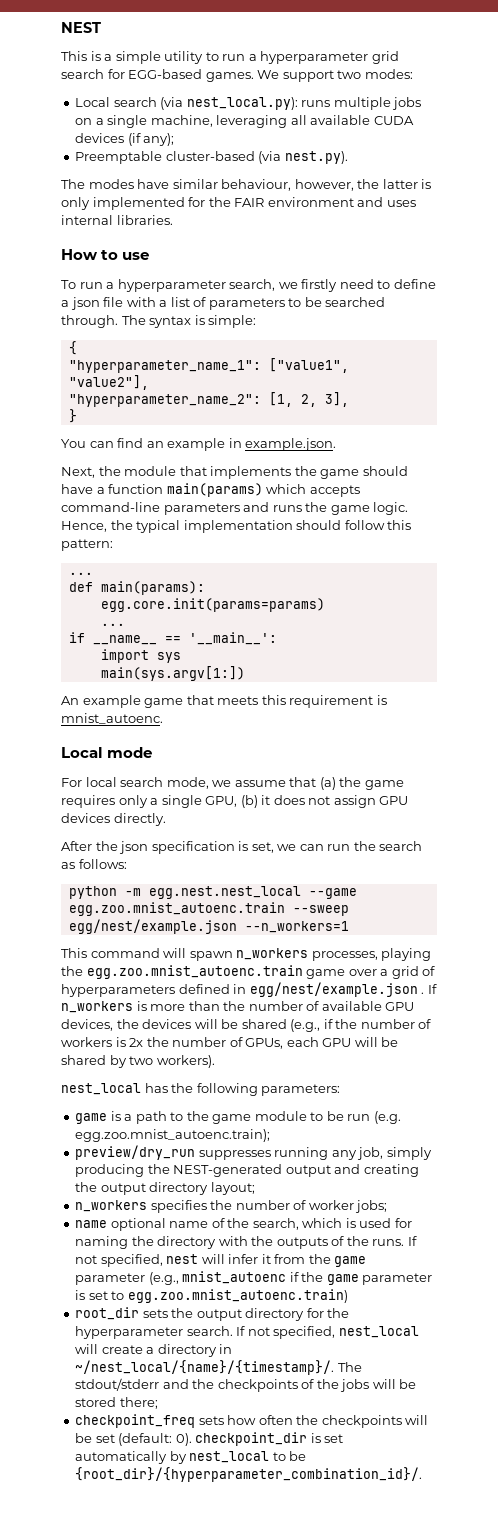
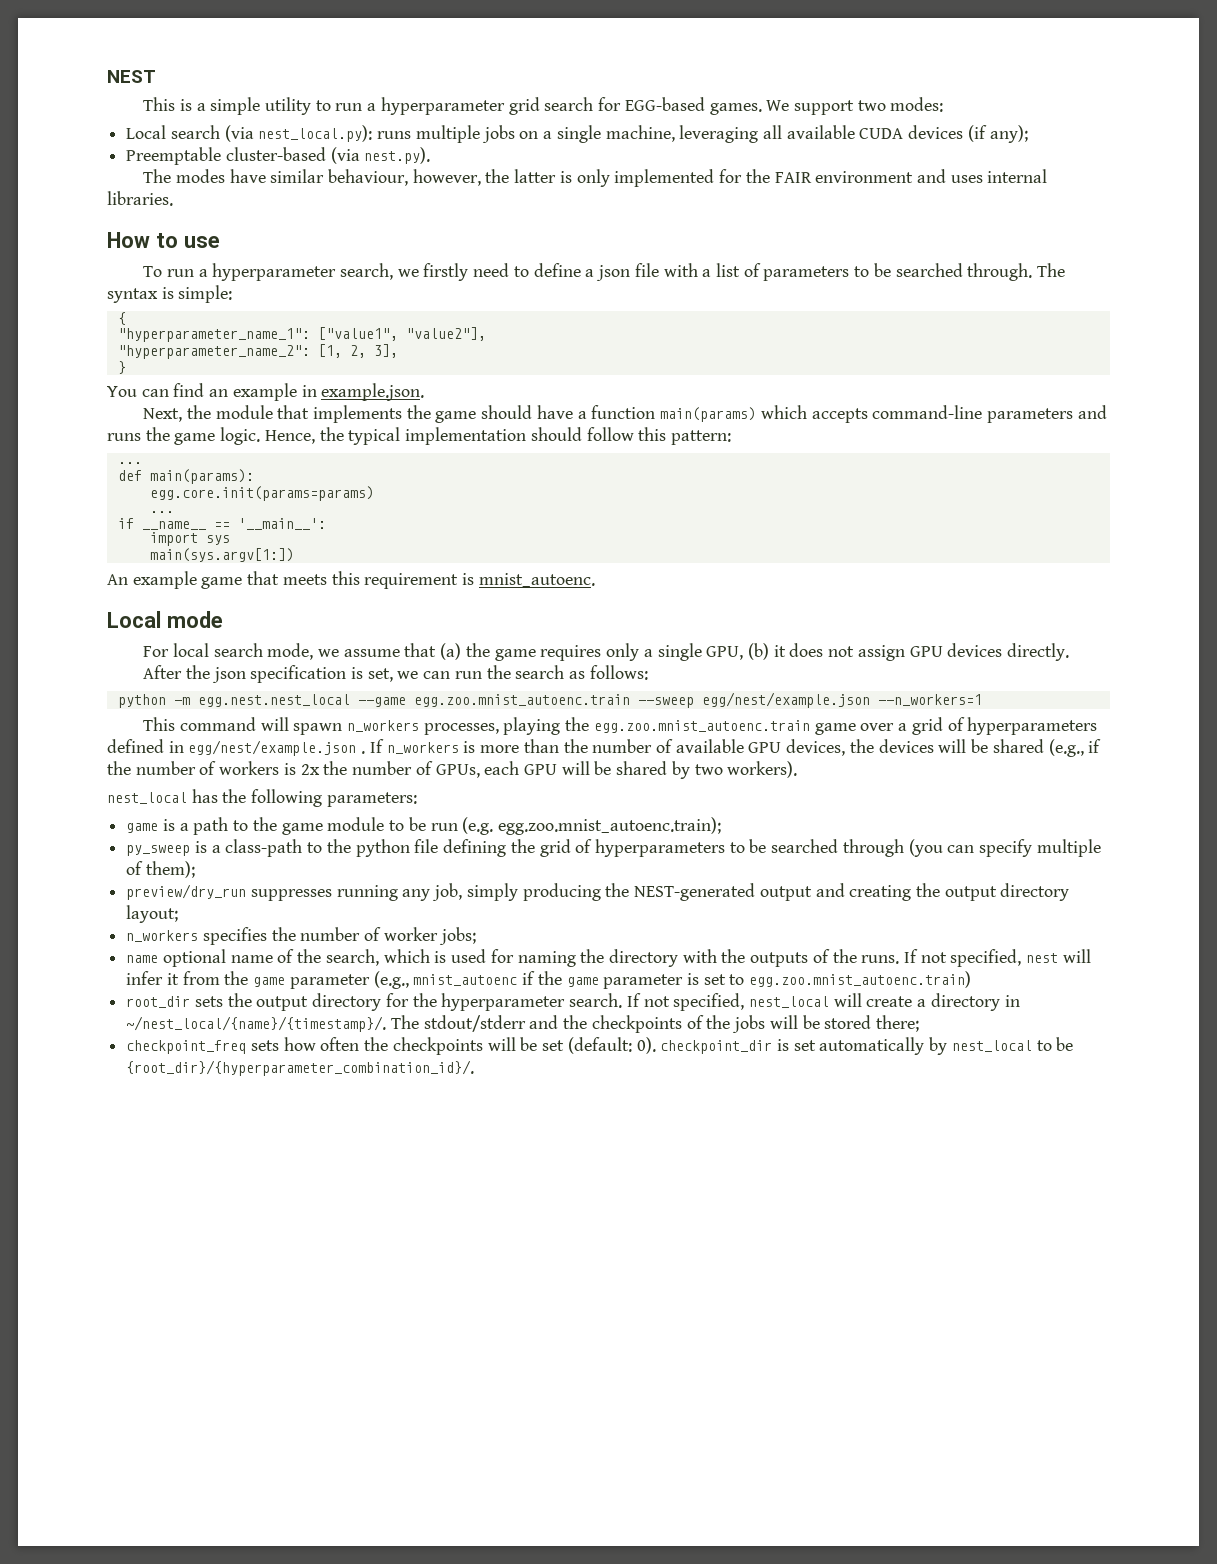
(271, 1135) none -> [126,839,1101,857] [126,861,195,878] // py_sweep is a class-path to the python file defining the grid of hyperparameters to be searched through (you can specify multiple of them);

